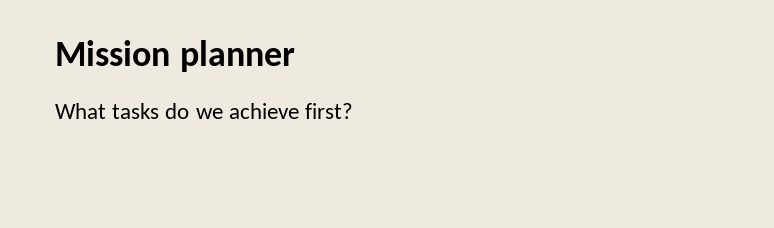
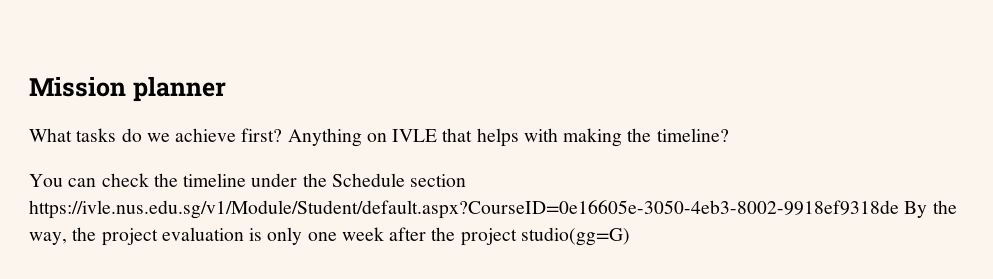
(354, 111) none -> [287,128,729,147] [29,173,467,187] [29,200,957,219] [29,227,630,246] Anything on IVLE that helps with making the timeline? // You can check the timeline under the Schedule section https://ivle.nus.edu.sg/v1/Module/Student/default.aspx?CourseID=0e16605e-3050-4eb3-8002-9918ef9318de By the way, the project evaluation is only one week after the project studio(gg=G)

